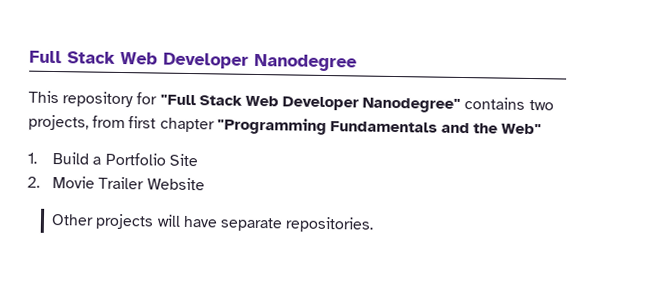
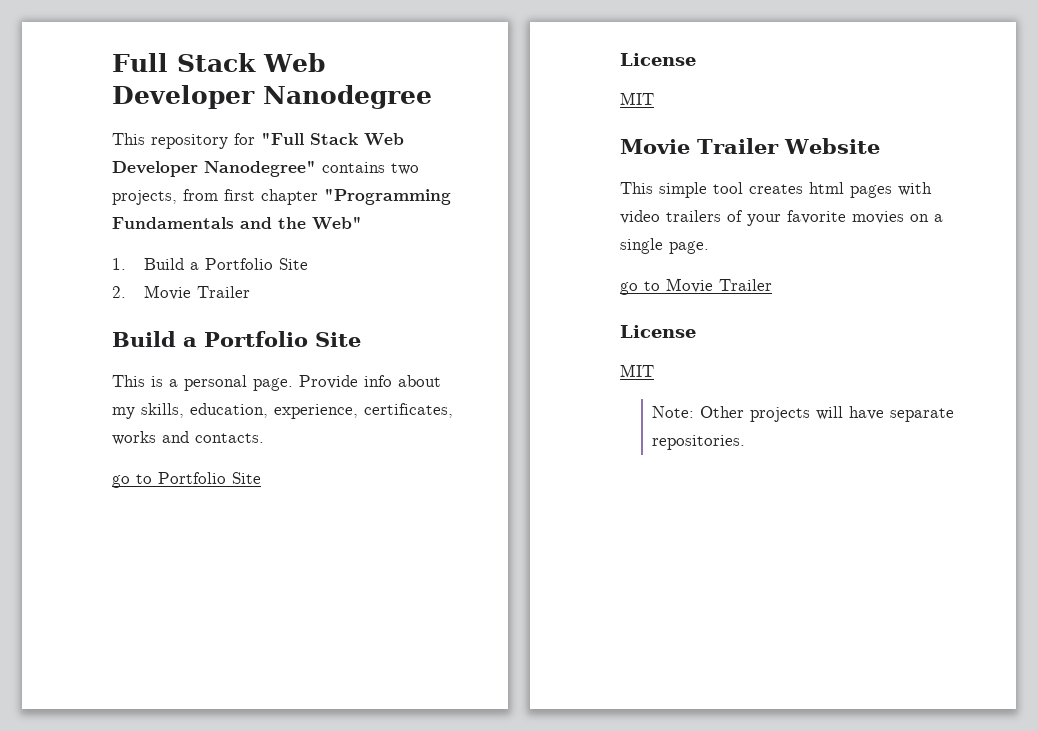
[146,177,205,191] Website // -> [112,331,361,347] [112,375,441,391] [112,403,453,419] [112,431,264,445] [112,472,261,488] [620,53,696,66] [620,92,654,105] [620,138,880,154] [620,182,932,198] [620,210,943,226] [620,238,709,254] [620,278,772,295] [620,325,696,338] [620,364,654,377] [652,406,695,418] // Build a Portfolio Site // This is a personal page. Provide info about my skills, education, experience, certificates, works and contacts. // go to Portfolio Site // License // MIT // Movie Trailer Website // This simple tool creates html pages with video trailers of your favorite movies on a single page. // go to Movie Trailer // License // MIT // Note:

